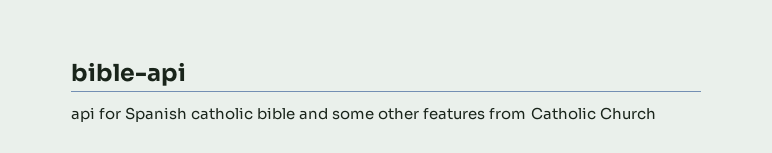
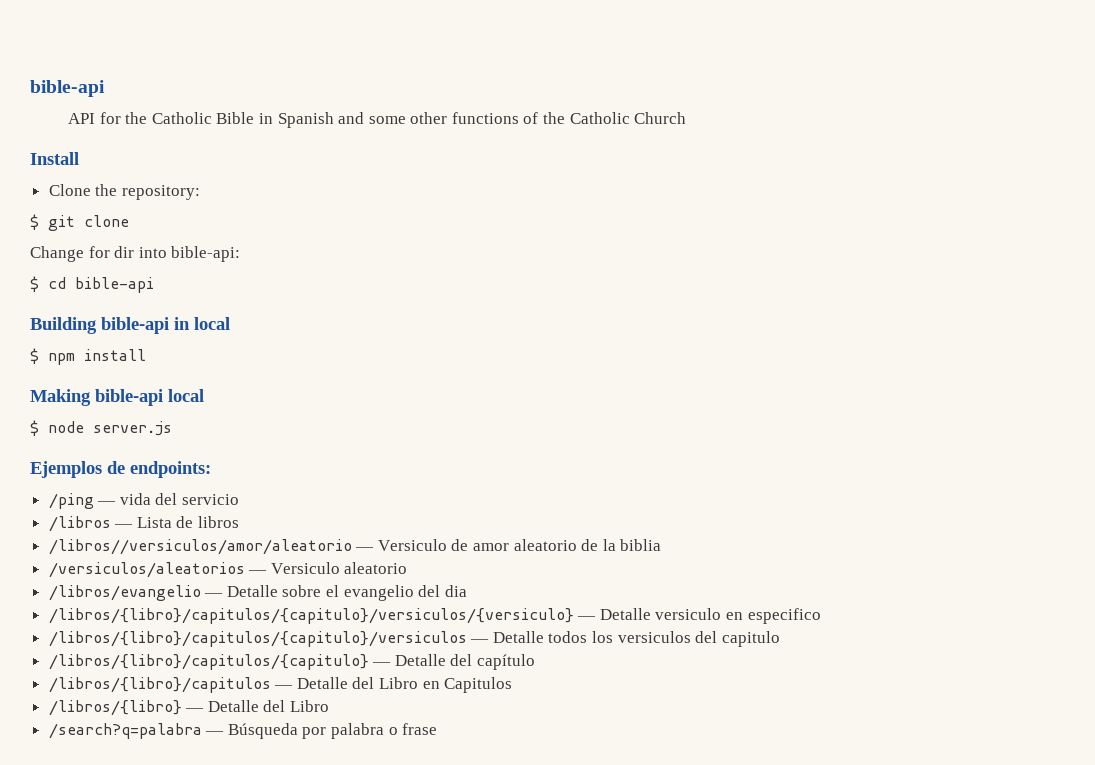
[71,62,186,86] [71,107,656,122] bible-api // api for Spanish catholic bible and some other features from Catholic Church -> [30,80,105,97] [67,112,687,128] [30,152,79,165] [48,184,200,200] [30,214,129,231] [30,246,241,262] [30,276,154,293] [30,317,230,334] [30,348,146,365] [30,389,204,406] [30,420,172,436] [30,461,211,478] [48,493,240,509] [48,516,240,532] [48,539,662,555] [48,562,408,578] [48,585,467,601] [48,608,821,624] [48,631,780,647] [48,654,536,670] [48,677,513,693] [48,700,330,716] [48,723,438,739] bible-api // API for the Catholic Bible in Spanish and some other functions of the Catholic Church // Install // Clone the repository: // $ git clone // Change for dir into bible-api: // $ cd bible-api // Building bible-api in local // $ npm install // Making bible-api local // $ node server.js // Ejemplos de endpoints: // /ping — vida del servicio // /libros — Lista de libros // /libros//versiculos/amor/aleatorio — Versiculo de amor aleatorio de la biblia // /versiculos/aleatorios — Versiculo aleatorio // /libros/evangelio — Detalle sobre el evangelio del dia // /libros/{libro}/capitulos/{capitulo}/versiculos/{versiculo} — Detalle versiculo en especifico // /libros/{libro}/capitulos/{capitulo}/versiculos — Detalle todos los versiculos del capitulo // /libros/{libro}/capitulos/{capitulo} — Detalle del capítulo // /libros/{libro}/capitulos — Detalle del Libro en Capitulos // /libros/{libro} — Detalle del Libro // /search?q=palabra — Búsqueda por palabra o frase

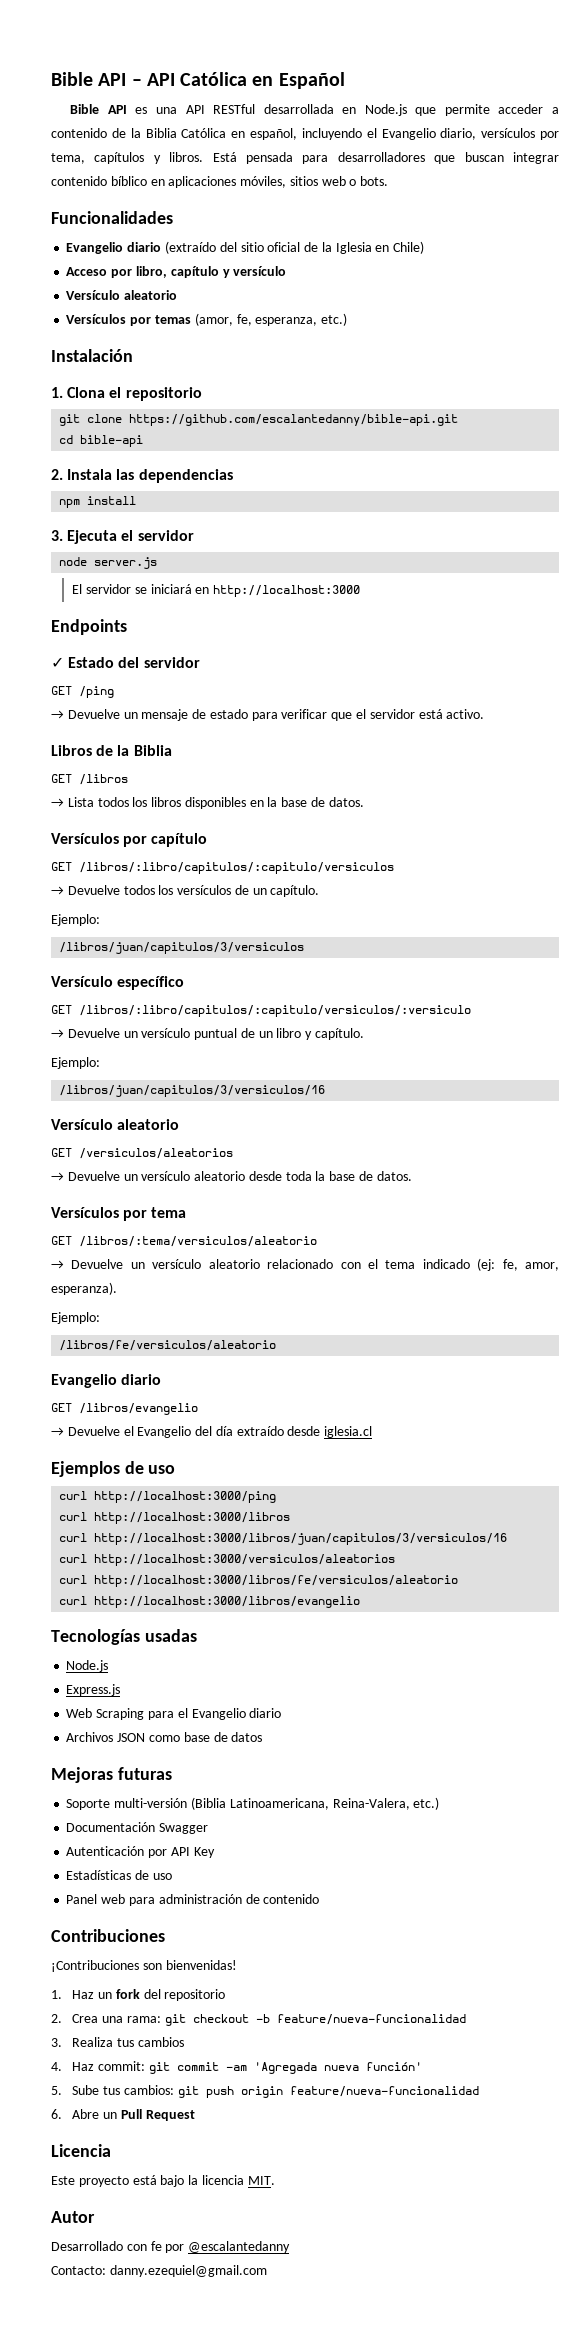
[30,80,105,97] [67,112,687,128] [30,152,79,165] [48,184,200,200] [30,214,129,231] [30,246,241,262] [30,276,154,293] [30,317,230,334] [30,348,146,365] [30,389,204,406] [30,420,172,436] [30,461,211,478] [48,493,240,509] [48,516,240,532] [48,539,662,555] [48,562,408,578] [48,585,467,601] [48,608,821,624] [48,631,780,647] [48,654,536,670] [48,677,513,693] [48,700,330,716] [48,723,438,739] bible-api // API for the Catholic Bible in Spanish and some other functions of the Catholic Church // Install // Clone the repository: // $ git clone // Change for dir into bible-api: // $ cd bible-api // Building bible-api in local // $ npm install // Making bible-api local // $ node server.js // Ejemplos de endpoints: // /ping — vida del servicio // /libros — Lista de libros // /libros//versiculos/amor/aleatorio — Versiculo de amor aleatorio de la biblia // /versiculos/aleatorios — Versiculo aleatorio // /libros/evangelio — Detalle sobre el evangelio del dia // /libros/{libro}/capitulos/{capitulo}/versiculos/{versiculo} — Detalle versiculo en especifico // /libros/{libro}/capitulos/{capitulo}/versiculos — Detalle todos los versiculos del capitulo // /libros/{libro}/capitulos/{capitulo} — Detalle del capítulo // /libros/{libro}/capitulos — Detalle del Libro en Capitulos // /libros/{libro} — Detalle del Libro // /search?q=palabra — Búsqueda por palabra o frase -> [51,72,345,89] [70,104,559,116] [51,128,559,140] [51,152,559,164] [51,176,389,188] [51,211,173,224] [66,241,425,254] [66,266,287,278] [66,290,178,300] [66,313,348,326] [51,349,133,362] [51,387,202,401] [59,414,459,426] [59,435,144,447] [51,469,233,483] [59,496,137,508] [51,530,194,544] [59,557,158,569] [72,584,361,597] [51,619,127,635] [51,657,200,668] [51,686,114,698] [51,709,485,721] [51,745,172,756] [51,774,128,785] [51,797,364,809] [51,833,208,847] [51,862,394,874] [51,885,320,897] [51,914,100,926] [59,942,305,954] [51,976,185,990] [51,1005,471,1017] [51,1028,365,1040] [51,1057,100,1069] [59,1085,326,1097] [51,1119,180,1130] [51,1148,233,1159] [51,1171,412,1181] [51,1207,187,1221] [51,1236,317,1247] [51,1258,560,1271] [51,1282,117,1295] [51,1312,100,1324] [59,1340,277,1351] [51,1374,162,1388] [51,1403,198,1415] [51,1426,373,1438] [51,1461,176,1477] [59,1491,277,1503] [59,1512,291,1524] [59,1533,508,1545] [59,1554,396,1566] [59,1575,459,1587] [59,1596,361,1608] [51,1629,197,1645] [66,1660,109,1672] [66,1684,121,1696] [66,1708,282,1720] [66,1732,263,1742] [51,1767,172,1783] [66,1797,440,1810] [66,1822,209,1834] [66,1846,215,1858] [66,1870,172,1880] [66,1894,320,1906] [51,1929,165,1942] [51,1960,237,1972] [51,1989,226,2001] [51,2014,466,2026] [51,2037,184,2047] [51,2061,422,2074] [51,2085,479,2098] [51,2109,195,2121] [51,2144,111,2157] [51,2175,275,2187] [51,2211,95,2223] [51,2241,291,2253] [51,2265,267,2277] Bible API – API Católica en Español // Bible API es una API RESTful desarrollada en Node.js que permite acceder a contenido de la Biblia Católica en español, incluyendo el Evangelio diario, versículos por tema, capítulos y libros. Está pensada para desarrolladores que buscan integrar contenido bíblico en aplicaciones móviles, sitios web o bots. // Funcionalidades // Evangelio diario (extraído del sitio oficial de la Iglesia en Chile) // Acceso por libro, capítulo y versículo // Versículo aleatorio // Versículos por temas (amor, fe, esperanza, etc.) // Instalación // 1. Clona el repositorio // git clone https://github.com/escalantedanny/bible-api.git // cd bible-api // 2. Instala las dependencias // npm install // 3. Ejecuta el servidor // node server.js // El servidor se iniciará en http://localhost:3000 // Endpoints // ✓ Estado del servidor // GET /ping // → Devuelve un mensaje de estado para verificar que el servidor está activo. // Libros de la Biblia // GET /libros // → Lista todos los libros disponibles en la base de datos. // Versículos por capítulo // GET /libros/:libro/capitulos/:capitulo/versiculos // → Devuelve todos los versículos de un capítulo. // Ejemplo: // /libros/juan/capitulos/3/versiculos // Versículo específico // GET /libros/:libro/capitulos/:capitulo/versiculos/:versiculo // → Devuelve un versículo puntual de un libro y capítulo. // Ejemplo: // /libros/juan/capitulos/3/versiculos/16 // Versículo aleatorio // GET /versiculos/aleatorios // → Devuelve un versículo aleatorio desde toda la base de datos. // Versículos por tema // GET /libros/:tema/versiculos/aleatorio // → Devuelve un versículo aleatorio relacionado con el tema indicado (ej: fe, amor, esperanza). // Ejemplo: // /libros/fe/versiculos/aleatorio // Evangelio diario // GET /libros/evangelio // → Devuelve el Evangelio del día extraído desde iglesia.cl // Ejemplos de uso // curl http://localhost:3000/ping // curl http://localhost:3000/libros // curl http://localhost:3000/libros/juan/capitulos/3/versiculos/16 // curl http://localhost:3000/versiculos/aleatorios // curl http://localhost:3000/libros/fe/versiculos/aleatorio // curl http://localhost:3000/libros/evangelio // Tecnologías usadas // Node.js // Express.js // Web Scraping para el Evangelio diario // Archivos JSON como base de datos // Mejoras futuras // Soporte multi-versión (Biblia Latinoamericana, Reina-Valera, etc.) // Documentación Swagger // Autenticación por API Key // Estadísticas de uso // Panel web para administración de contenido // Contribuciones // ¡Contribuciones son bienvenidas! // 1. Haz un fork del repositorio // 2. Crea una rama: git checkout -b feature/nueva-funcionalidad // 3. Realiza tus cambios // 4. Haz commit: git commit -am 'Agregada nueva función' // 5. Sube tus cambios: git push origin feature/nueva-funcionalidad // 6. Abre un Pull Request // Licencia // Este proyecto está bajo la licencia MIT. // Autor // Desarrollado con fe por @escalantedanny // Contacto: danny.ezequiel@gmail.com

